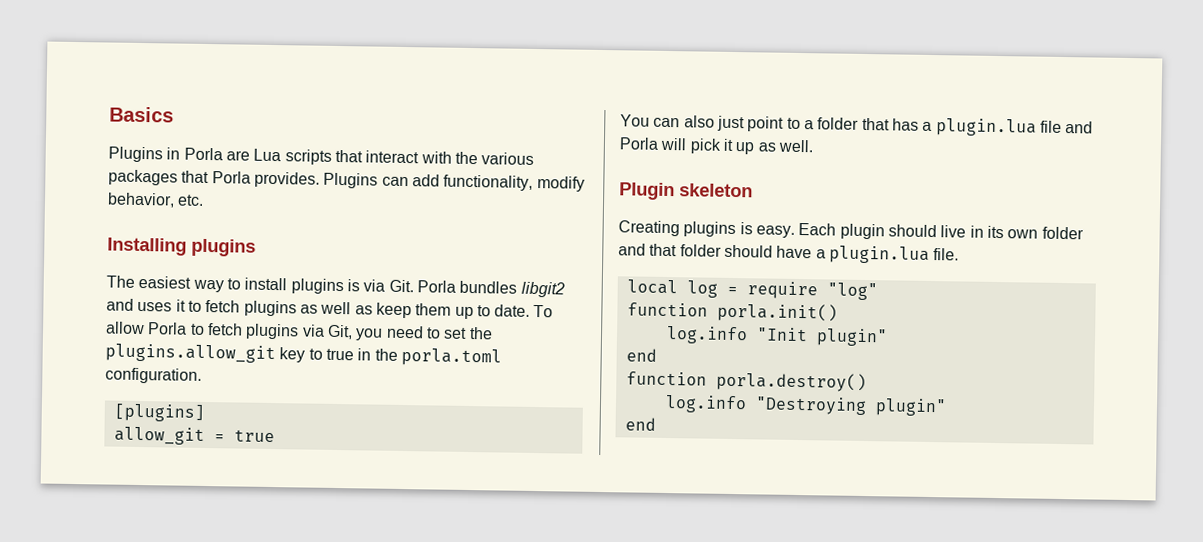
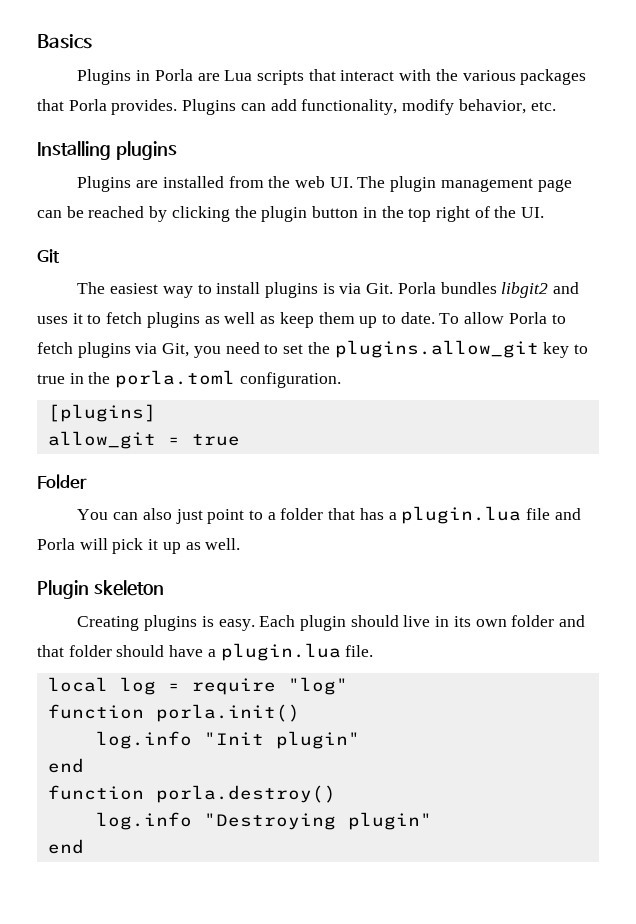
(256, 247) none -> [77,176,572,192] [37,206,545,222] [37,249,60,263] // Plugins are installed from the web UI. The plugin management page can be reached by clicking the plugin button in the top right of the UI. // Git
(275, 436) none -> [37,474,87,489] // Folder

